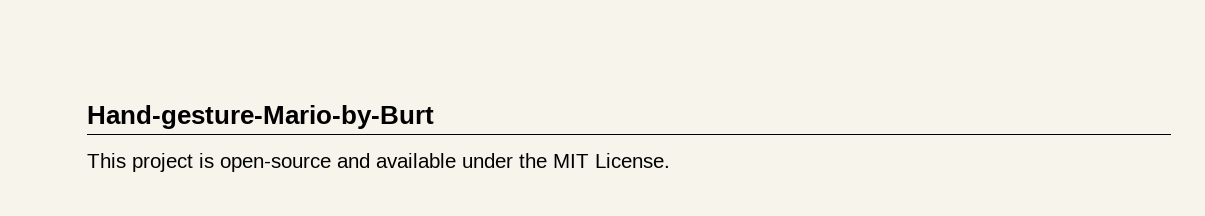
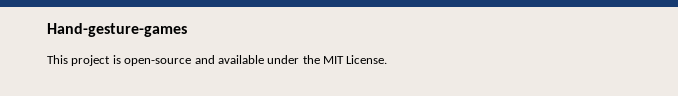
[87,105,434,129] Hand-gesture-Mario-by-Burt -> [47,23,187,37] Hand-gesture-games

